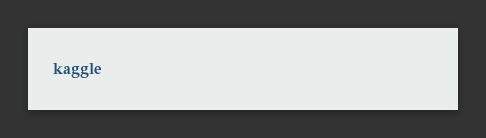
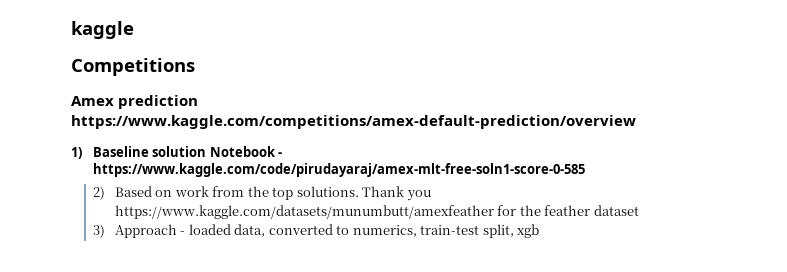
(102, 70) none -> [71,58,195,76] [71,95,199,109] [71,115,636,129] [71,146,283,159] [92,163,585,177] [92,186,431,201] [114,205,639,219] [92,224,540,238] // Competitions // Amex prediction https://www.kaggle.com/competitions/amex-default-prediction/overview // 1) Baseline solution Notebook - https://www.kaggle.com/code/pirudayaraj/amex-mlt-free-soln1-score-0-585 // 2) Based on work from the top solutions. Thank you https://www.kaggle.com/datasets/munumbutt/amexfeather for the feather dataset // 3) Approach - loaded data, converted to numerics, train-test split, xgb

